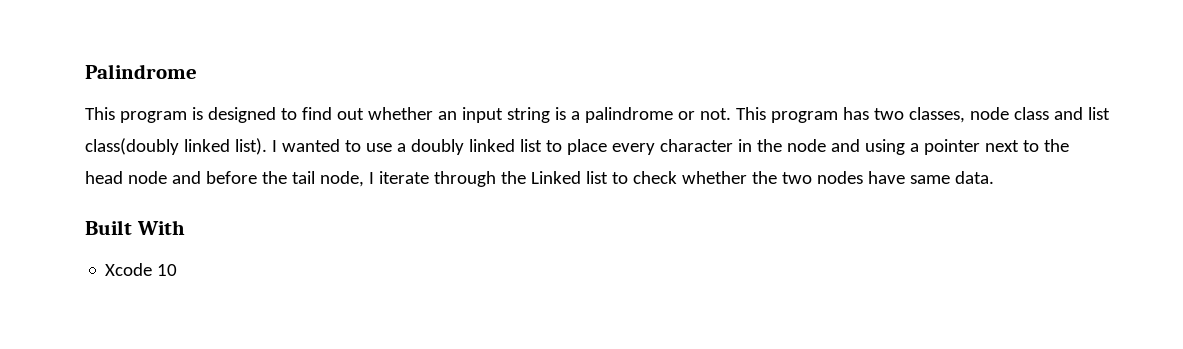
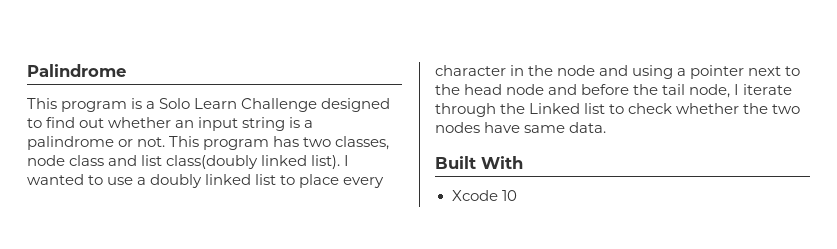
(203, 113) none -> [146,98,318,112] a Solo Learn Challenge

